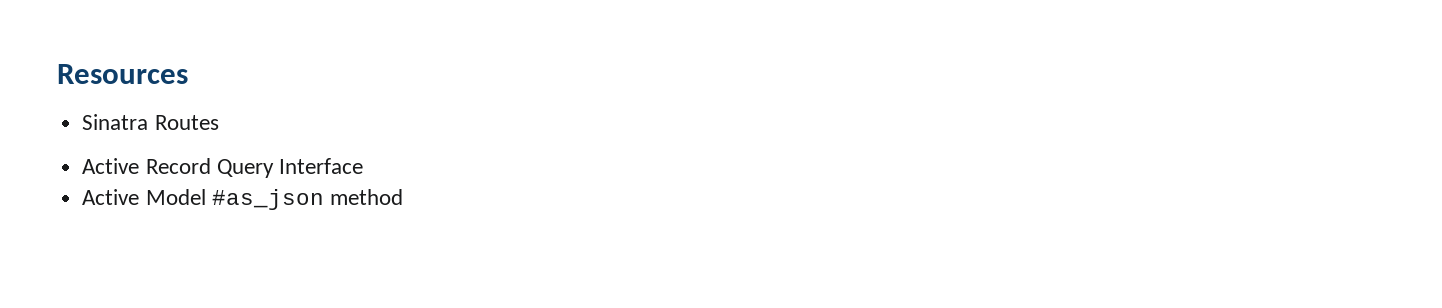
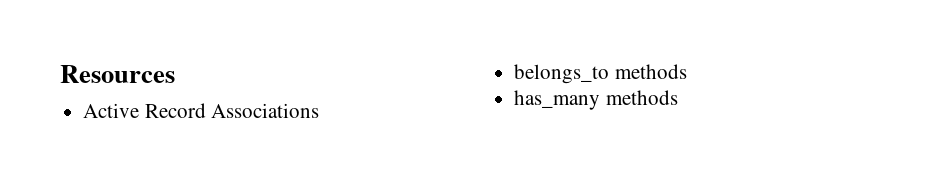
[82,114,219,130] // Sinatra Routes -> (175, 74) none
[216,158,363,178] [82,189,403,210] Query Interface // Active Model #as_json method -> [211,103,320,118] [514,64,687,84] [514,90,678,110] Associations // belongs_to methods // has_many methods

